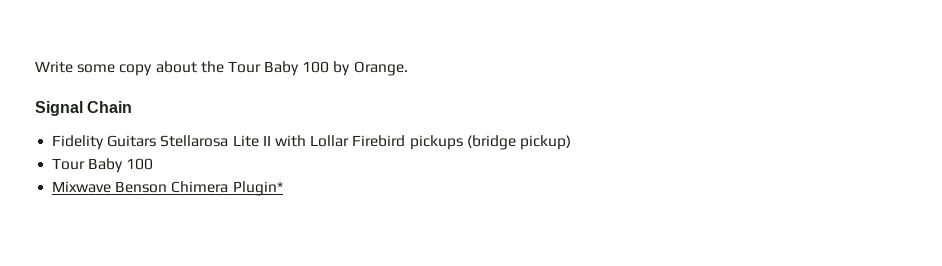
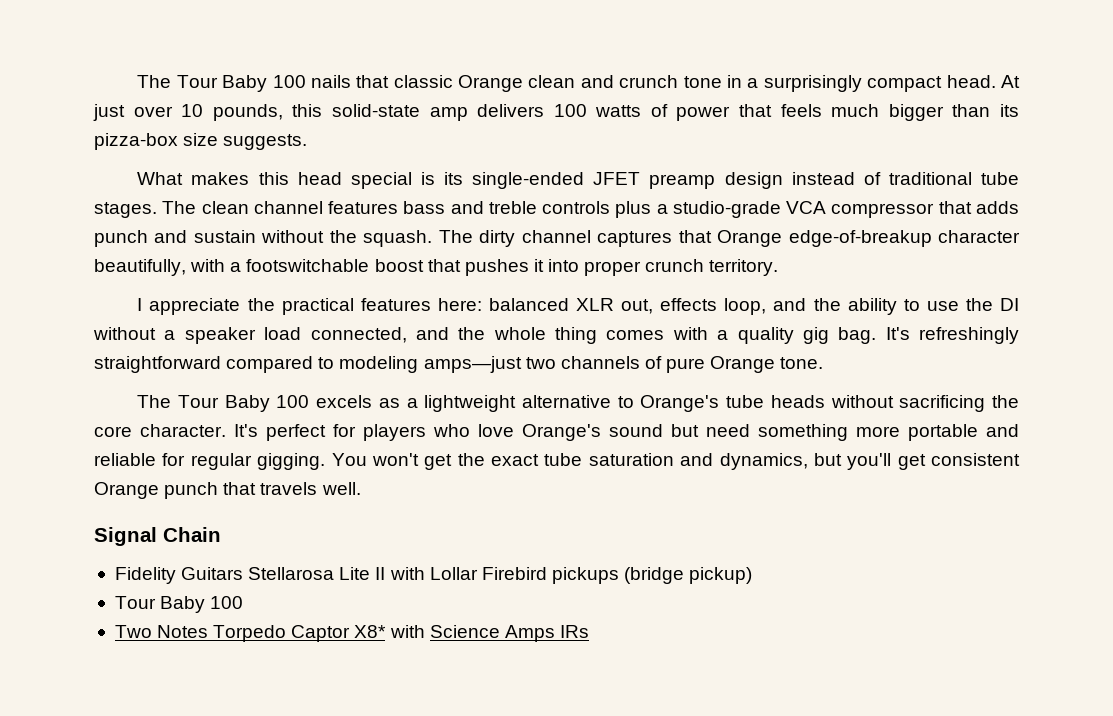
[35,61,408,76] Write some copy about the Tour Baby 100 by Orange. -> [137,75,1020,92] [93,104,1020,121] [94,133,308,150] [137,172,1019,189] [94,201,1019,218] [94,230,1020,247] [94,259,779,276] [137,298,1019,315] [93,327,1019,344] [94,356,824,373] [137,395,1020,412] [94,424,1019,441] [94,453,1020,470] [94,482,361,499] The Tour Baby 100 nails that classic Orange clean and crunch tone in a surprisingly compact head. At just over 10 pounds, this solid-state amp delivers 100 watts of power that feels much bigger than its pizza-box size suggests. // What makes this head special is its single-ended JFET preamp design instead of traditional tube stages. The clean channel features bass and treble controls plus a studio-grade VCA compressor that adds punch and sustain without the squash. The dirty channel captures that Orange edge-of-breakup character beautifully, with a footswitchable boost that pushes it into proper crunch territory. // I appreciate the practical features here: balanced XLR out, effects loop, and the ability to use the DI without a speaker load connected, and the whole thing comes with a quality gig bag. It's refreshingly straightforward compared to modeling amps—just two channels of pure Orange tone. // The Tour Baby 100 excels as a lightweight alternative to Orange's tube heads without sacrificing the core character. It's perfect for players who love Orange's sound but need something more portable and reliable for regular gigging. You won't get the exact tube saturation and dynamics, but you'll get consistent Orange punch that travels well.
[52,181,283,196] Mixwave Benson Chimera Plugin* -> [114,625,589,642] Two Notes Torpedo Captor X8* with Science Amps IRs

